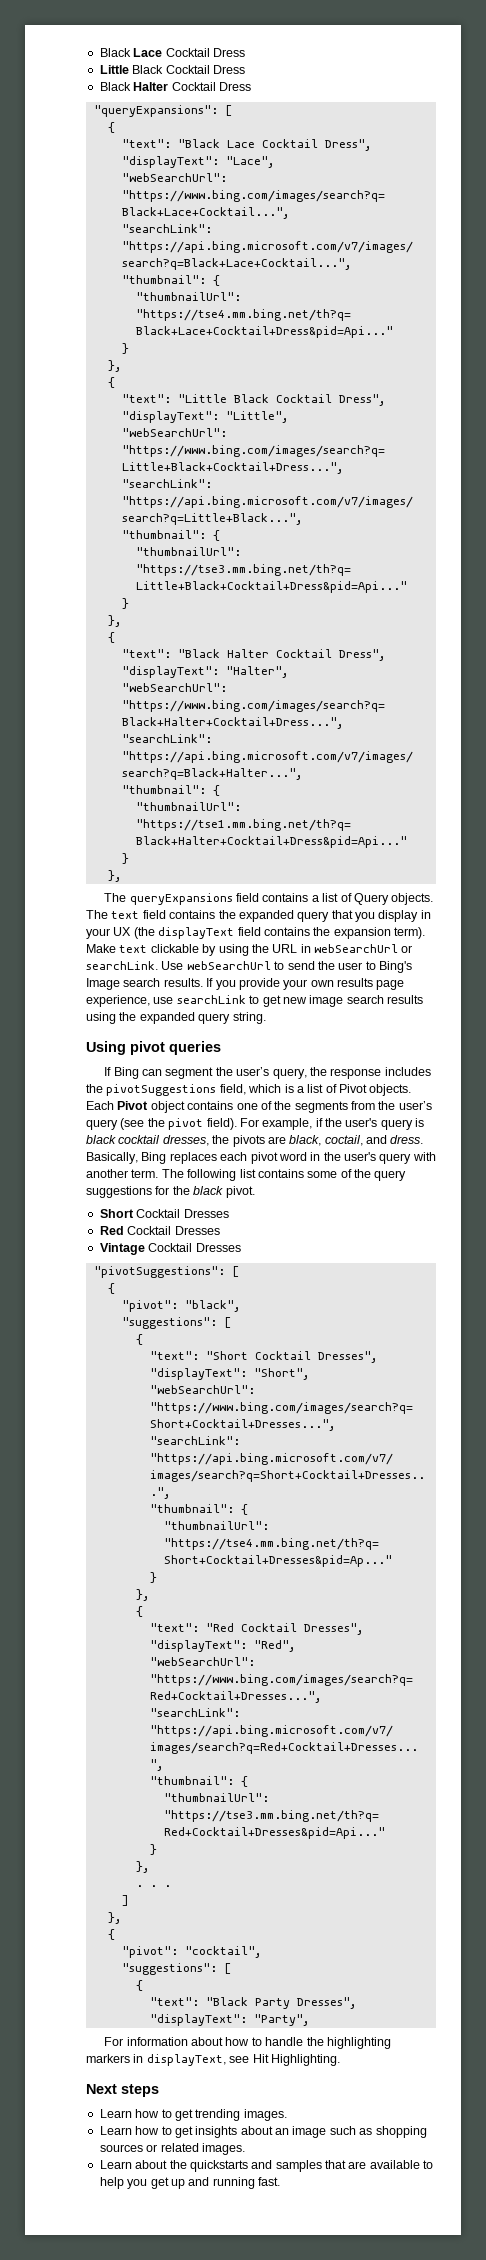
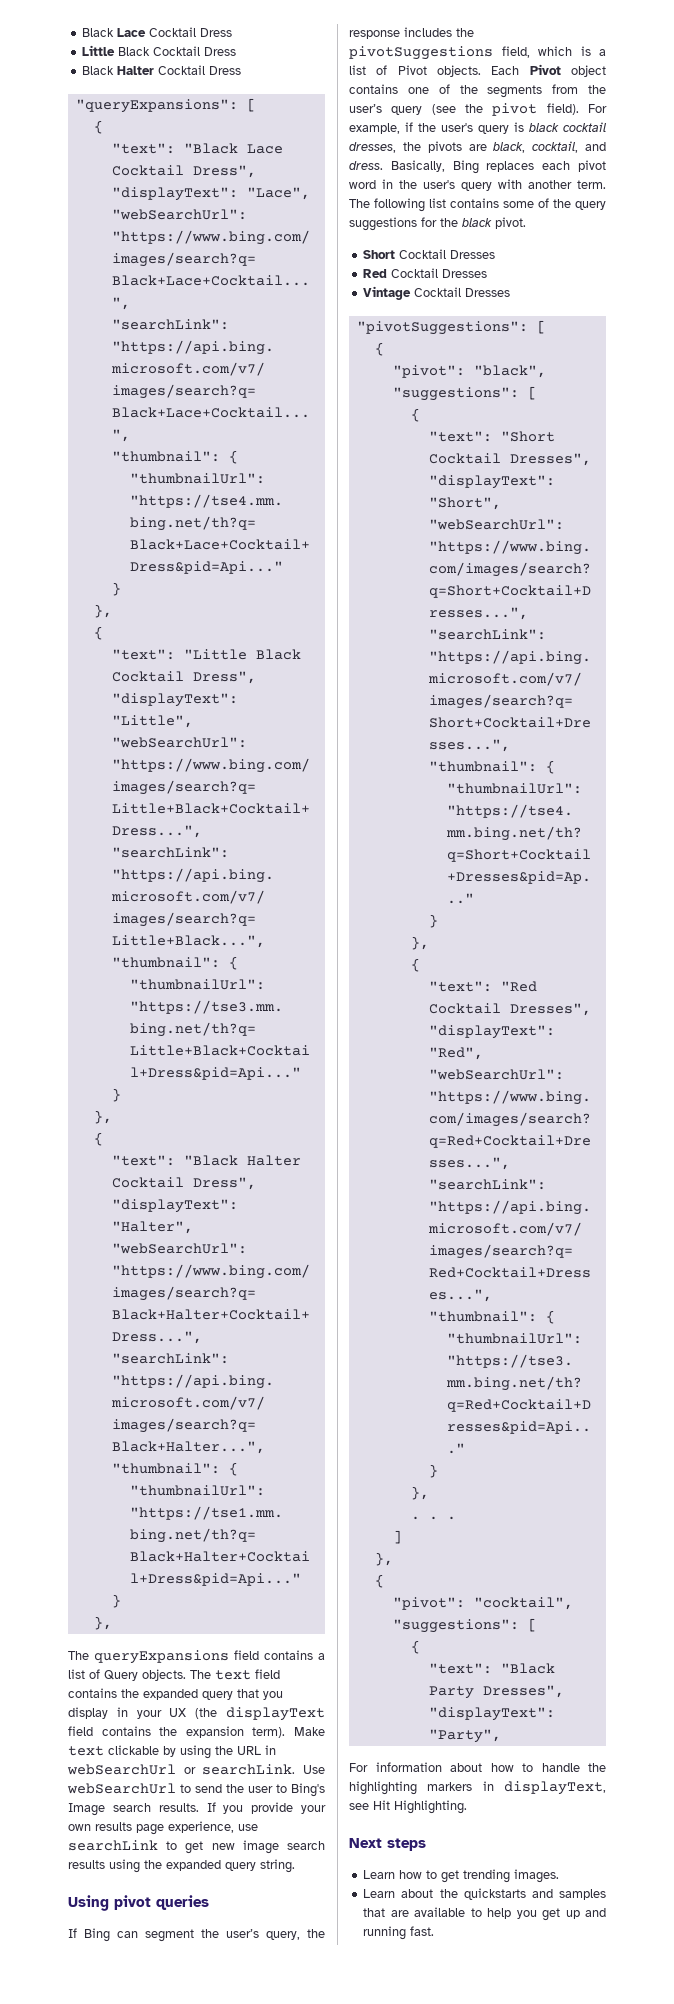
[324,1135,363,1146] coctail, -> [532,141,579,153] cocktail,
[99,2126,427,2138] [99,2143,245,2155] // Learn how to get insights about an image such as shopping sources or related images. -> (560, 1876) none

